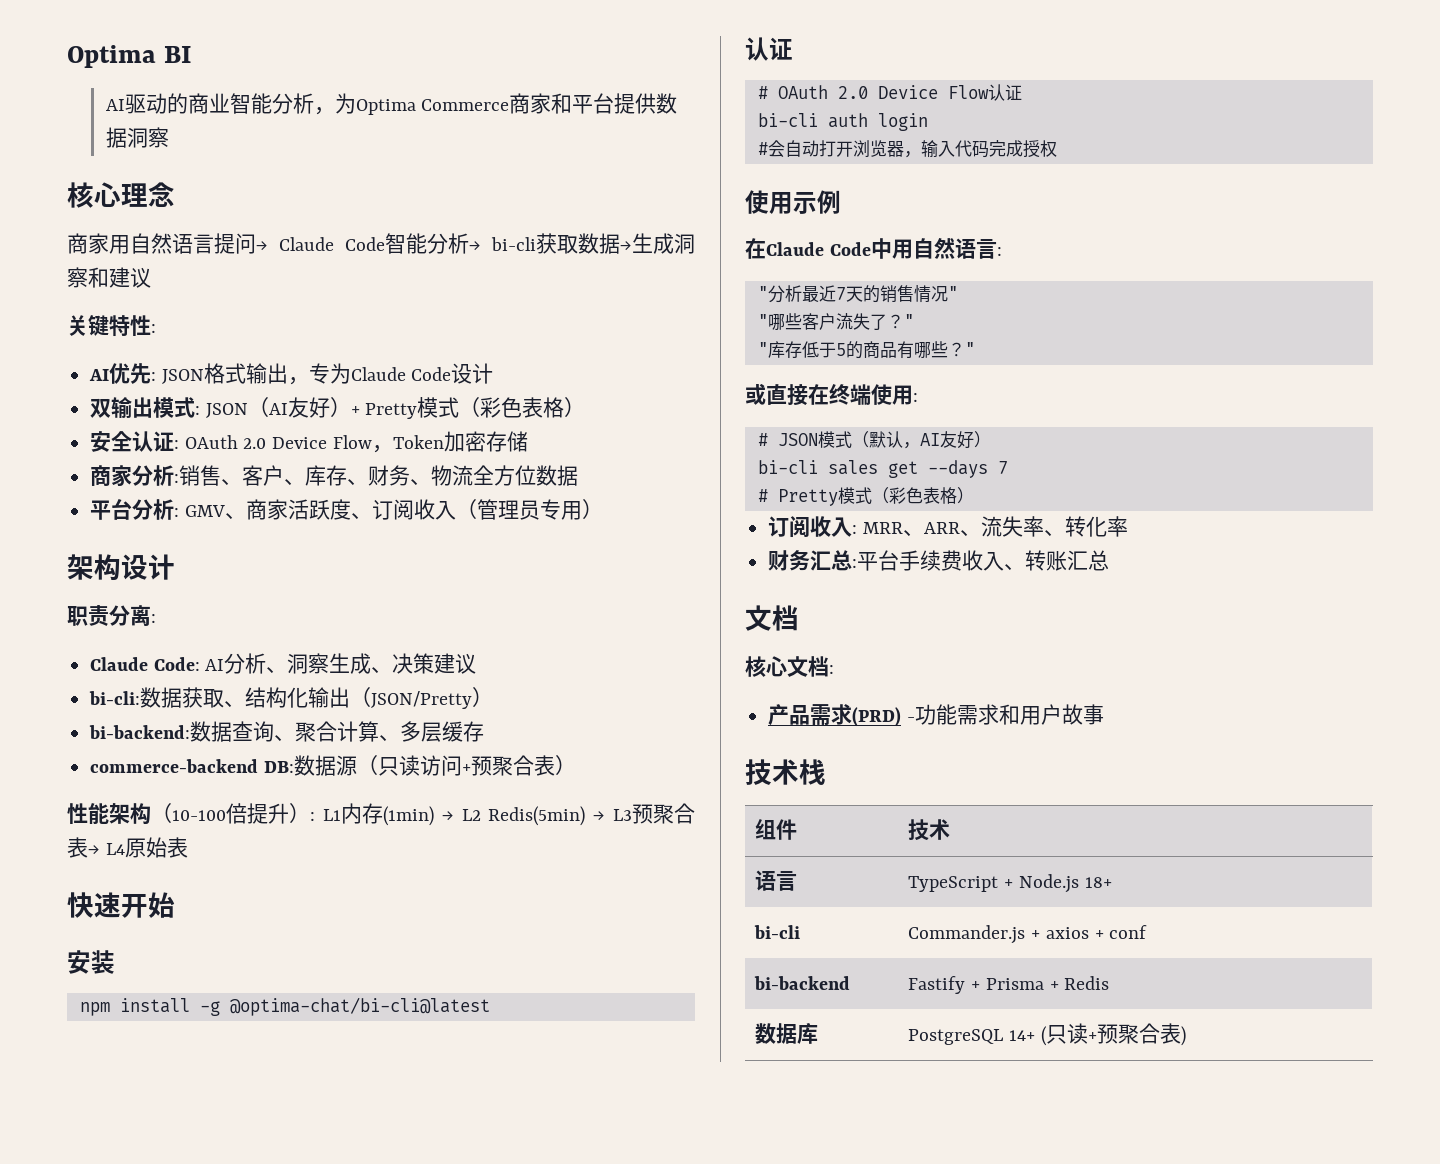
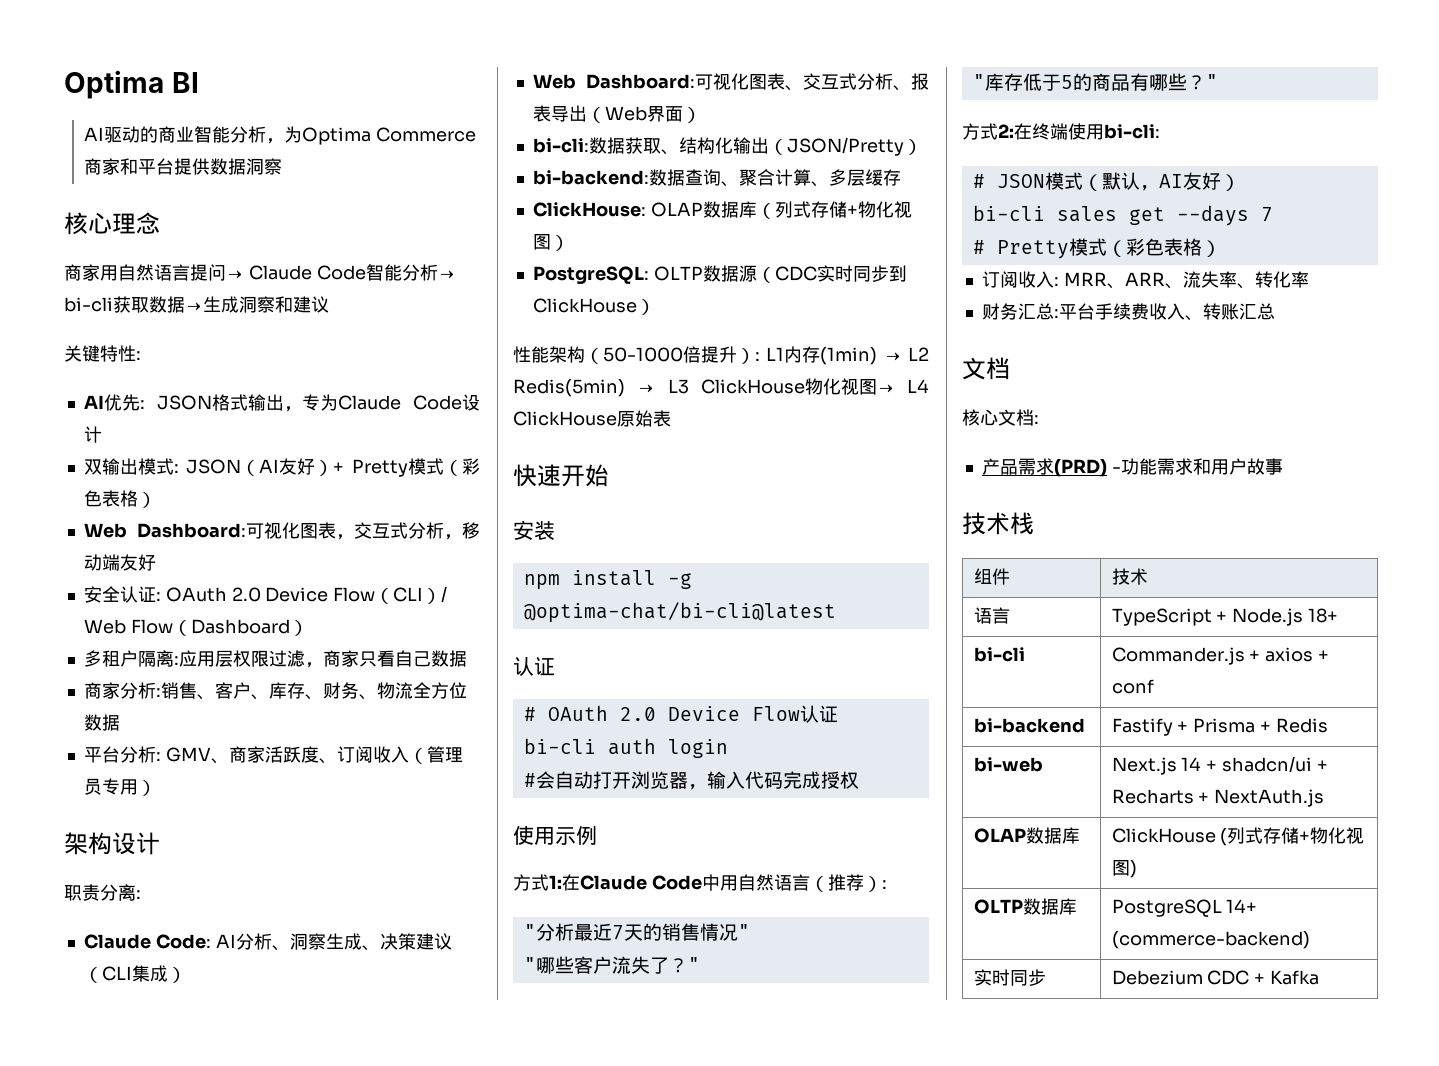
(586, 407) none -> [83,522,480,540] [83,554,156,571] // Web Dashboard:可视化图表，交互式分析，移动端友好
[371,431,528,453] ，Token加密存储 -> [375,586,448,604] [83,619,308,636] [83,650,467,668] （CLI）/ Web Flow（Dashboard） // 多租户隔离:应用层权限过滤，商家只看自己数据
(477, 663) none -> [83,965,186,983] [532,73,929,91] [532,105,701,123] （CLI集成） // Web Dashboard:可视化图表、交互式分析、报表导出（Web界面）
[90,755,555,776] commerce-backend DB:数据源（只读访问+预聚合表 -> [532,201,912,219] [532,234,569,251] [532,265,907,284] [532,298,637,313] ClickHouse: OLAP数据库（列式存储+物化视图） // PostgreSQL: OLTP数据源（CDC实时同步到ClickHouse
[172,810,226,821] 10-100 -> [603,347,683,362] 50-1000
[632,803,695,824] [67,837,88,858] 预聚合表 -> [700,378,877,395] ClickHouse物化视图
(125, 849) none -> [513,411,617,426] ClickHouse
(841, 202) none -> [513,874,562,891] 方式1:
(997, 249) none -> [809,874,882,892] （推荐）
[745,383,808,406] 或直接 -> [962,123,1014,140] 方式2:
[913,393,918,402] : -> [1104,124,1160,139] bi-cli:
[755,1023,819,1044] [908,1023,1186,1046] 数据库 | PostgreSQL 14+ (只读+预聚合表) -> [973,757,1043,772] [1111,756,1328,775] [1111,789,1325,807] [973,827,1080,844] [1111,827,1365,846] [1111,860,1137,878] [973,898,1077,915] [1111,899,1258,917] [1111,931,1310,949] [973,969,1046,986] [1111,970,1320,985] bi-web | Next.js 14 + shadcn/ui + Recharts + NextAuth.js // OLAP数据库 | ClickHouse (列式存储+物化视图) // OLTP数据库 | PostgreSQL 14+ (commerce-backend) // 实时同步 | Debezium CDC + Kafka

